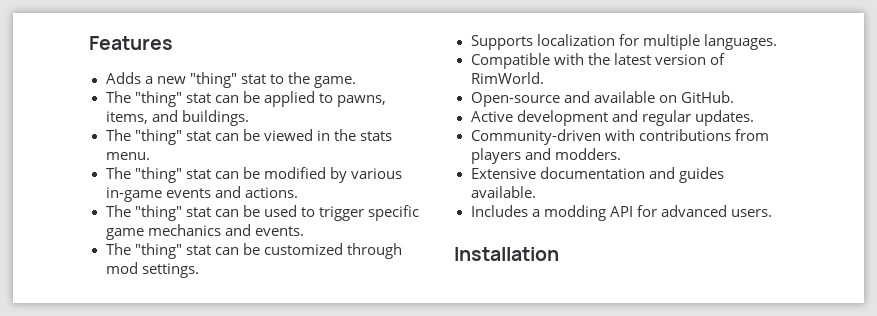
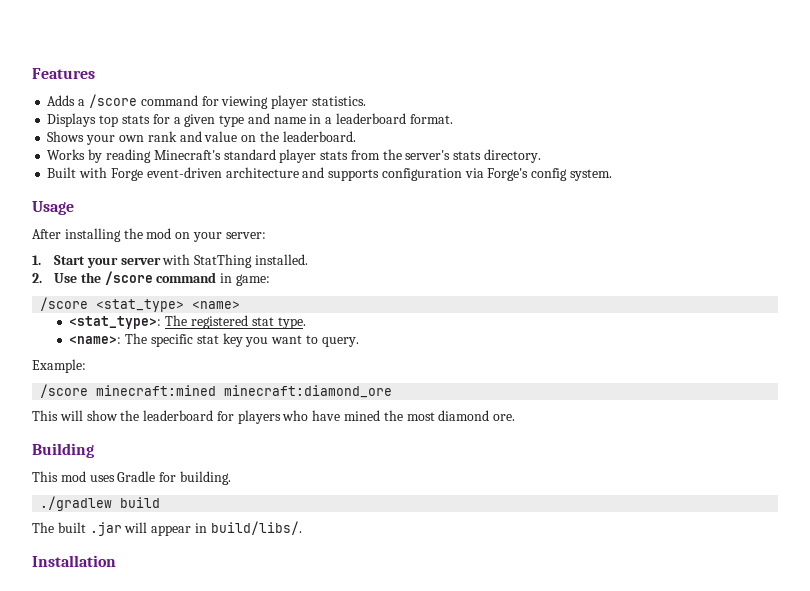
[156,72,356,88] [105,91,386,107] [105,110,249,126] [105,129,392,145] [105,152,150,160] [105,167,402,183] [105,186,298,202] [105,205,419,221] [105,224,304,240] [105,243,402,259] [105,262,199,278] [470,34,777,50] [470,53,725,69] [470,72,544,84] [470,91,734,107] [470,110,754,126] [470,129,769,145] [470,148,621,164] [470,167,724,183] [470,186,536,198] [470,205,772,221] new "thing" stat to the game. // The "thing" stat can be applied to pawns, items, and buildings. // The "thing" stat can be viewed in the stats menu. // The "thing" stat can be modified by various in-game events and actions. // The "thing" stat can be used to trigger specific game mechanics and events. // The "thing" stat can be customized through mod settings. // Supports localization for multiple languages. // Compatible with the latest version of RimWorld. // Open-source and available on GitHub. // Active development and regular updates. // Community-driven with contributions from players and modders. // Extensive documentation and guides available. // Includes a modding API for advanced users. -> [88,94,366,109] [47,113,453,127] [47,131,356,145] [47,149,541,163] [47,167,612,181] [32,201,74,215] [32,228,266,242] [32,254,308,268] [32,271,270,286] [40,297,241,312] [69,315,306,329] [69,333,359,347] [32,359,86,373] [40,384,393,398] [32,410,516,424] [32,443,94,458] [32,471,231,485] [40,496,161,511] [32,521,302,536] /score command for viewing player statistics. // Displays top stats for a given type and name in a leaderboard format. // Shows your own rank and value on the leaderboard. // Works by reading Minecraft's standard player stats from the server's stats directory. // Built with Forge event-driven architecture and supports configuration via Forge's config system. // Usage // After installing the mod on your server: // 1. Start your server with StatThing installed. // 2. Use the /score command in game: // /score <stat_type> <name> // <stat_type>: The registered stat type. // <name>: The specific stat key you want to query. // Example: // /score minecraft:mined minecraft:diamond_ore // This will show the leaderboard for players who have mined the most diamond ore. // Building // This mod uses Gradle for building. // ./gradlew build // The built .jar will appear in build/libs/.

